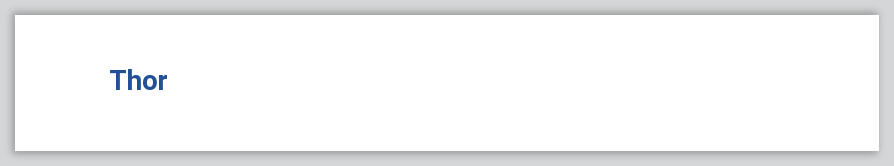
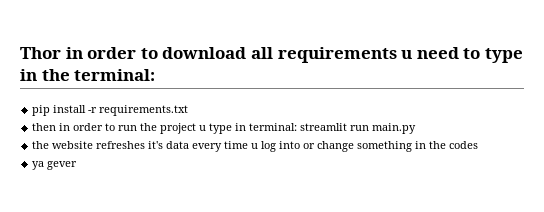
(168, 79) none -> [65,47,523,63] [20,69,156,81] [32,105,189,116] [32,123,417,134] [32,141,479,152] [32,161,78,170] in order to download all requirements u need to type in the terminal: // pip install -r requirements.txt // then in order to run the project u type in terminal: streamlit run main.py // the website refreshes it's data every time u log into or change something in the codes // ya gever

